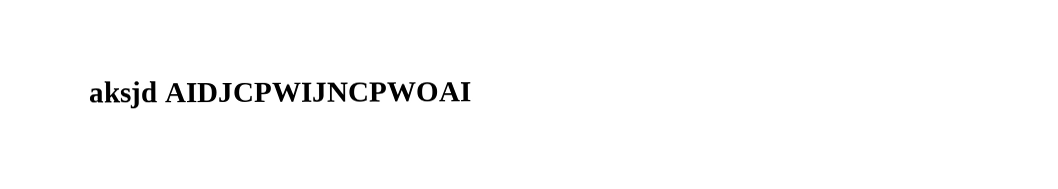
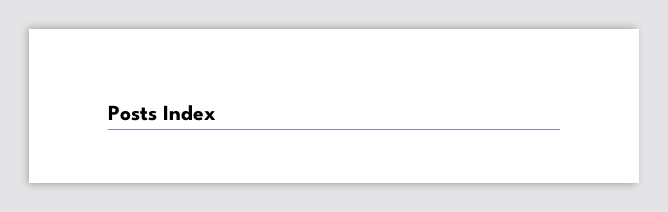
[88,81,472,109] aksjd AIDJCPWIJNCPWOAI -> [108,105,216,121] Posts Index

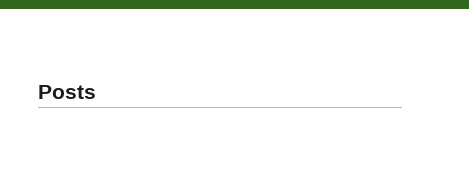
[163,105,216,121] Index -> (96, 92) none

